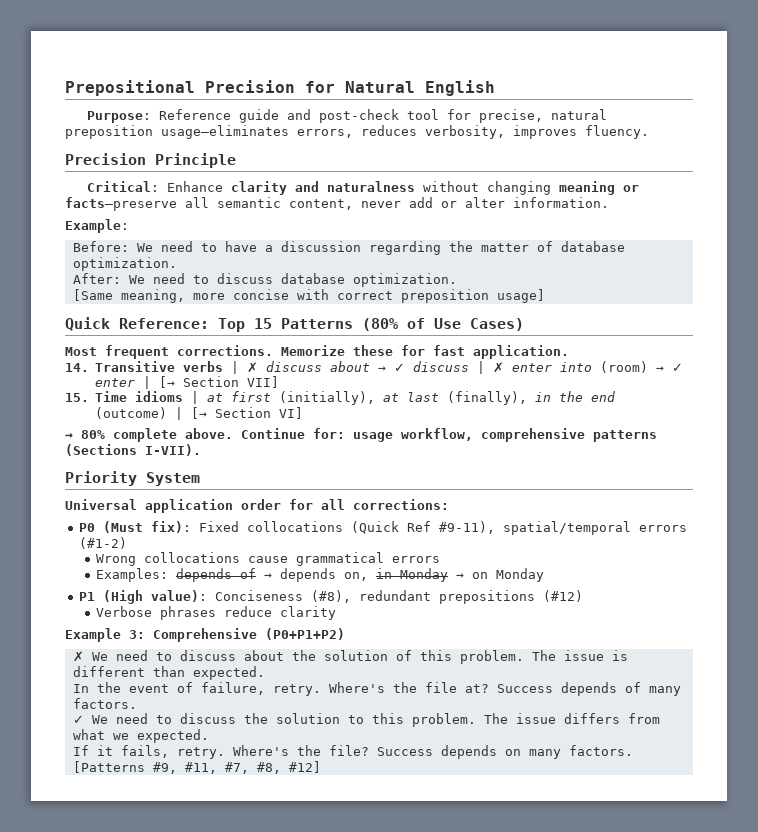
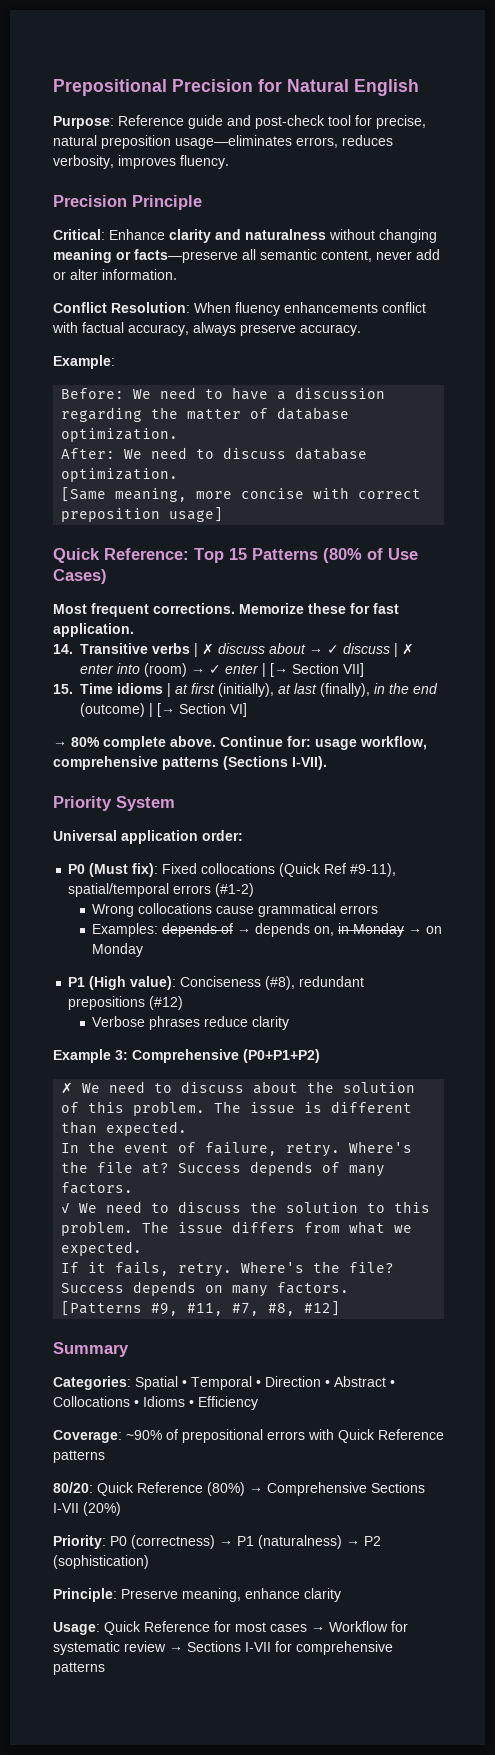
(609, 202) none -> [53,302,426,316] [52,322,361,336] // Conflict Resolution: When fluency enhancements conflict with factual accuracy, always preserve accuracy.
[241,499,449,510] order for all corrections: -> [202,830,243,841] order:
(321, 767) none -> [53,1342,129,1357] [53,1376,395,1390] [53,1396,258,1410] [53,1429,444,1443] [53,1450,105,1463] [53,1482,425,1496] [53,1502,121,1516] [53,1535,381,1549] [53,1555,149,1569] [53,1588,341,1602] [53,1621,408,1635] [53,1641,393,1655] [53,1662,105,1675] // Summary // Categories: Spatial • Temporal • Direction • Abstract • Collocations • Idioms • Efficiency // Coverage: ~90% of prepositional errors with Quick Reference patterns // 80/20: Quick Reference (80%) → Comprehensive Sections I-VII (20%) // Priority: P0 (correctness) → P1 (naturalness) → P2 (sophistication) // Principle: Preserve meaning, enhance clarity // Usage: Quick Reference for most cases → Workflow for systematic review → Sections I-VII for comprehensive patterns

